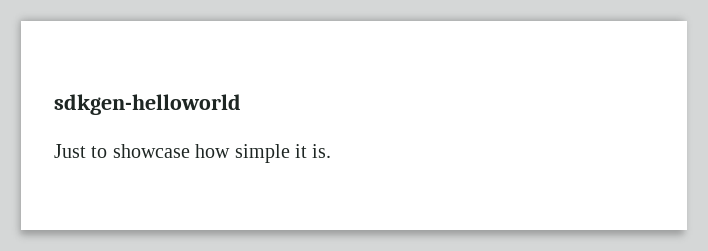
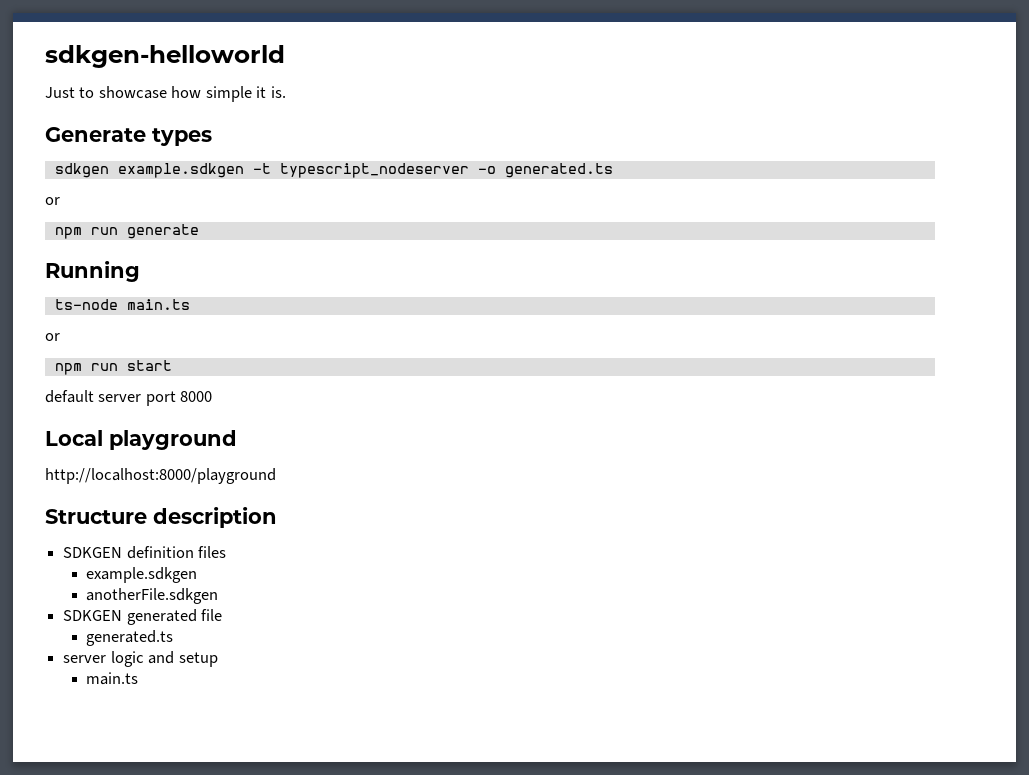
(332, 151) none -> [45,127,212,146] [54,163,613,178] [45,197,60,205] [54,224,199,239] [45,261,140,282] [54,299,190,310] [45,333,60,341] [54,360,172,375] [45,390,213,406] [45,430,237,450] [45,468,276,484] [45,507,277,528] [63,546,227,559] [86,567,198,583] [86,588,219,604] [63,609,223,625] [86,630,174,646] [63,651,218,667] [86,672,139,685] // Generate types // sdkgen example.sdkgen -t typescript_nodeserver -o generated.ts // or // npm run generate // Running // ts-node main.ts // or // npm run start // default server port 8000 // Local playground // http://localhost:8000/playground // Structure description // SDKGEN definition files // example.sdkgen // anotherFile.sdkgen // SDKGEN generated file // generated.ts // server logic and setup // main.ts

